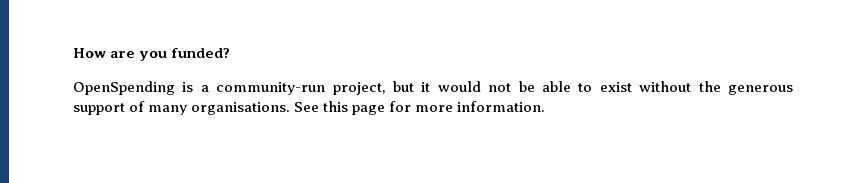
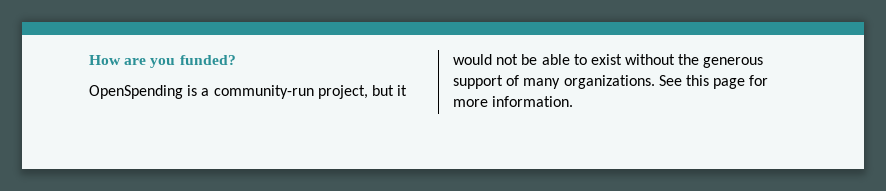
[191,102,291,115] organisations. -> [563,75,655,89] organizations.

